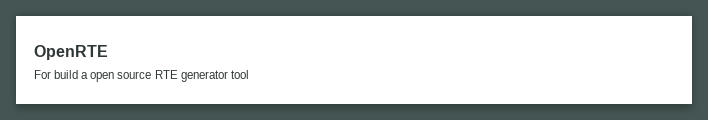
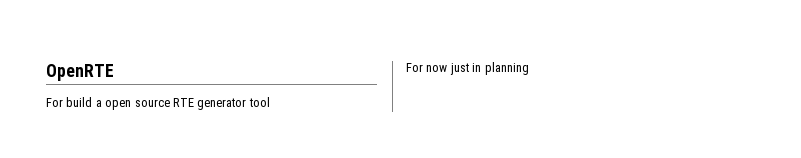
(249, 74) none -> [406,62,529,75] // For now just in planning

